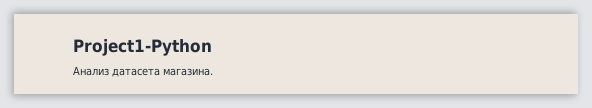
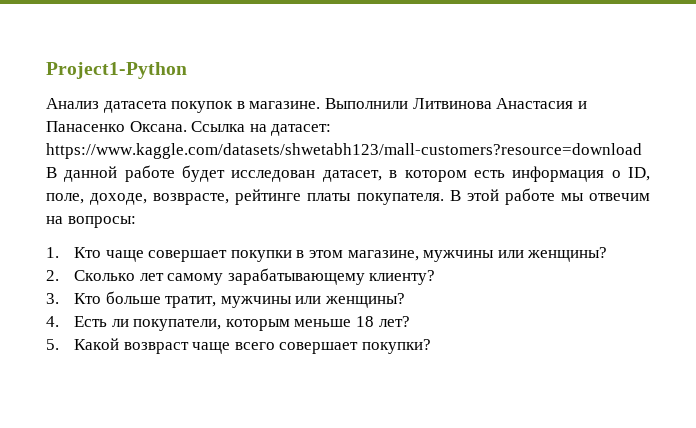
[163,68,213,76] магазина. -> [171,98,587,113] [46,121,332,136] [46,143,642,159] [46,165,651,182] [46,188,651,205] [46,216,136,228] [46,247,608,262] [46,268,436,285] [46,291,406,308] [46,316,410,331] [46,338,432,354] покупок в магазине. Выполнили Литвинова Анастасия и Панасенко Оксана. Ссылка на датасет: https://www.kaggle.com/datasets/shwetabh123/mall-customers?resource=download В данной работе будет исследован датасет, в котором есть информация о ID, поле, доходе, возврасте, рейтинге платы покупателя. В этой работе мы отвечим на вопросы: // 1. Кто чаще совершает покупки в этом магазине, мужчины или женщины? // 2. Сколько лет самому зарабатывающему клиенту? // 3. Кто больше тратит, мужчины или женщины? // 4. Есть ли покупатели, которым меньше 18 лет? // 5. Какой возвраст чаще всего совершает покупки?

